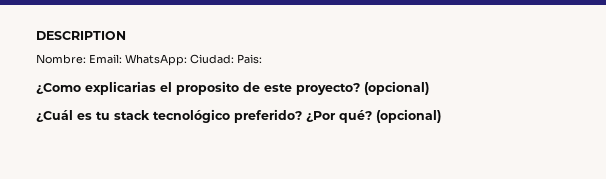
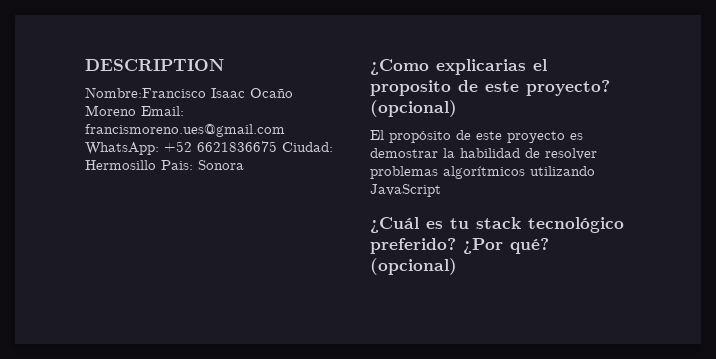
[36,54,234,66] Nombre: Email: WhatsApp: Ciudad: -> [85,87,293,98] [85,105,184,116] [85,124,285,137] [85,141,333,155] [85,160,156,170] Nombre:Francisco Isaac Ocaño Moreno Email: francismoreno.ues@gmail.com WhatsApp: +52 6621836675 Ciudad: Hermosillo
(262, 59) none -> [198,160,244,170] Sonora
(429, 88) none -> [370,130,583,143] [370,148,597,160] [370,166,595,179] [370,184,441,197] // El propósito de este proyecto es demostrar la habilidad de resolver problemas algorítmicos utilizando JavaScript

